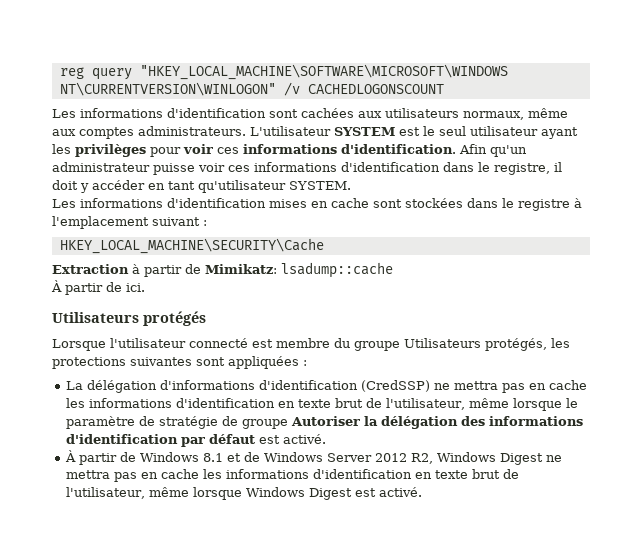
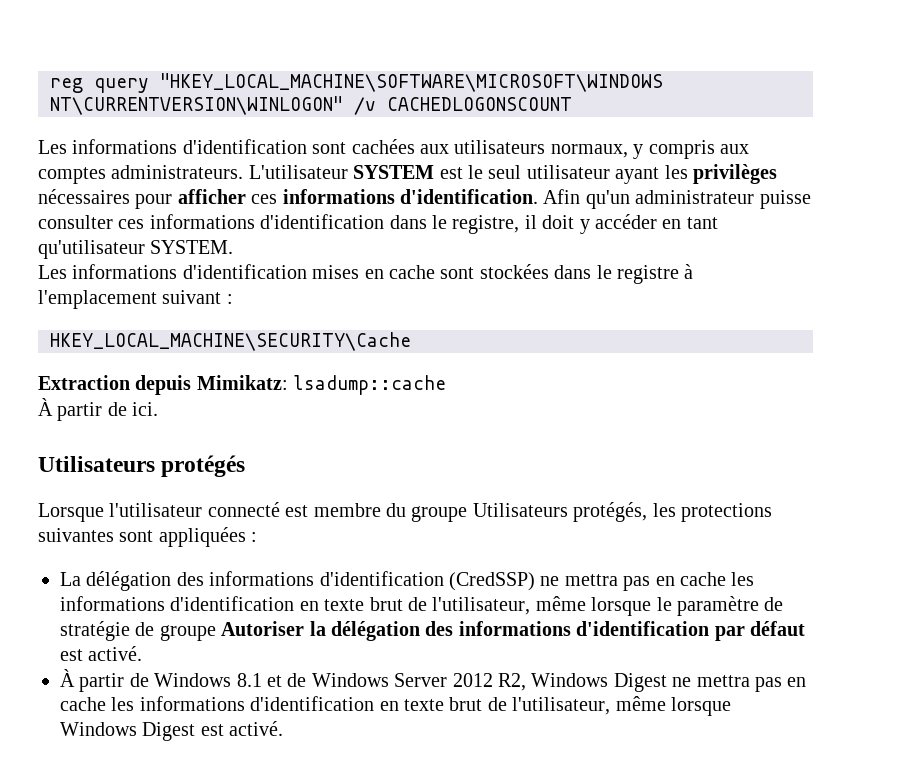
[528,108,568,118] même -> [633,140,715,159] y compris
[150,144,213,157] pour voir -> [38,189,246,209] nécessaires pour afficher
[198,163,225,172] voir -> [38,215,113,229] consulter
[132,264,201,277] à partir de -> [135,375,192,395] depuis
[160,380,256,390] d'informations -> [176,571,315,586] des informations

